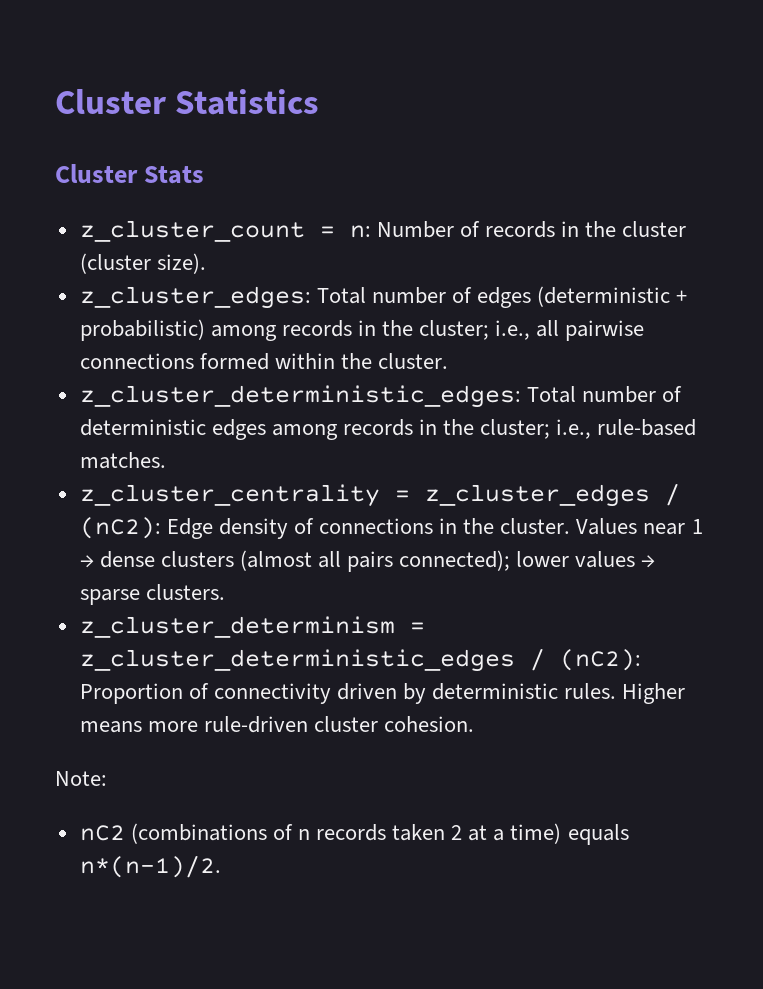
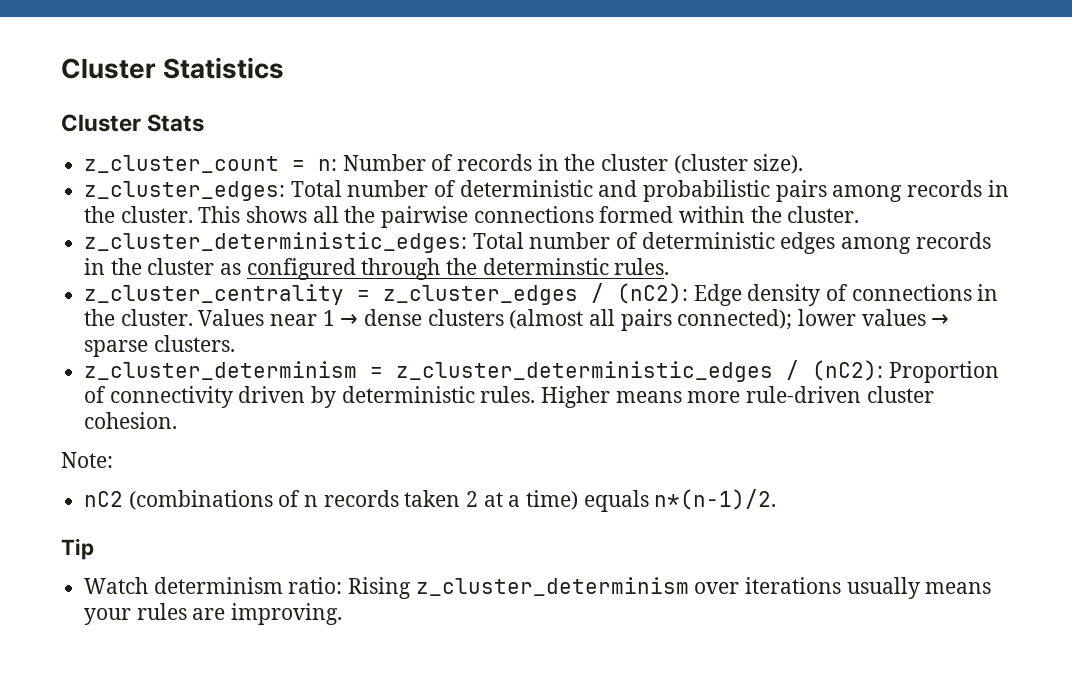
[477,286,688,308] [79,319,560,341] edges (deterministic + probabilistic) among records in the cluster; i.e., all -> [459,180,1009,202] [84,206,376,223] deterministic and probabilistic pairs among records in the cluster. This shows all the
[480,419,697,439] [79,452,166,469] cluster; i.e., rule-based matches. -> [147,258,670,280] cluster as configured through the determinstic rules.
(221, 866) none -> [61,538,94,560] [84,577,992,599] [84,603,343,625] // Tip // Watch determinism ratio: Rising z_cluster_determinism over iterations usually means your rules are improving.

